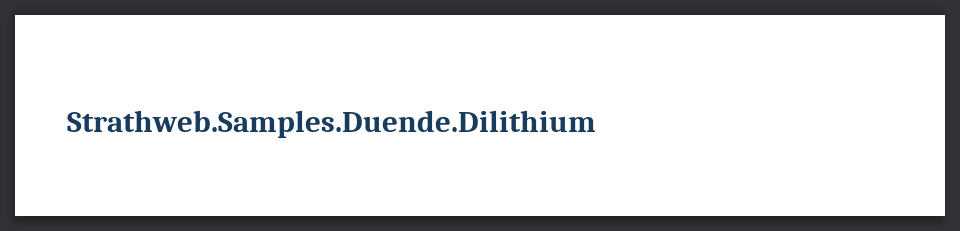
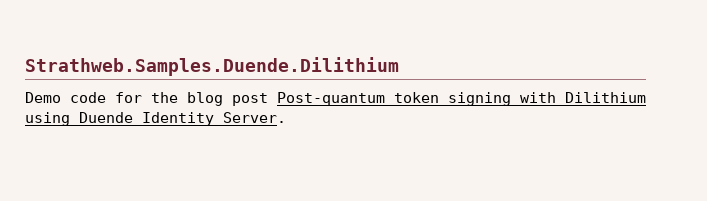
(596, 124) none -> [25,92,646,106] [25,112,286,126] // Demo code for the blog post Post-quantum token signing with Dilithium using Duende Identity Server.

